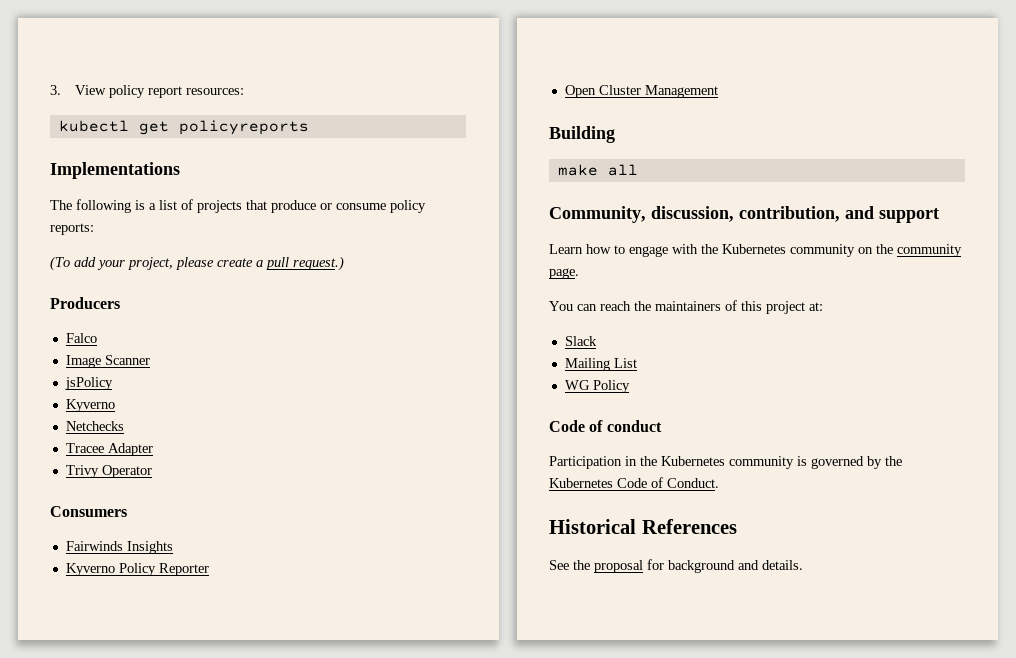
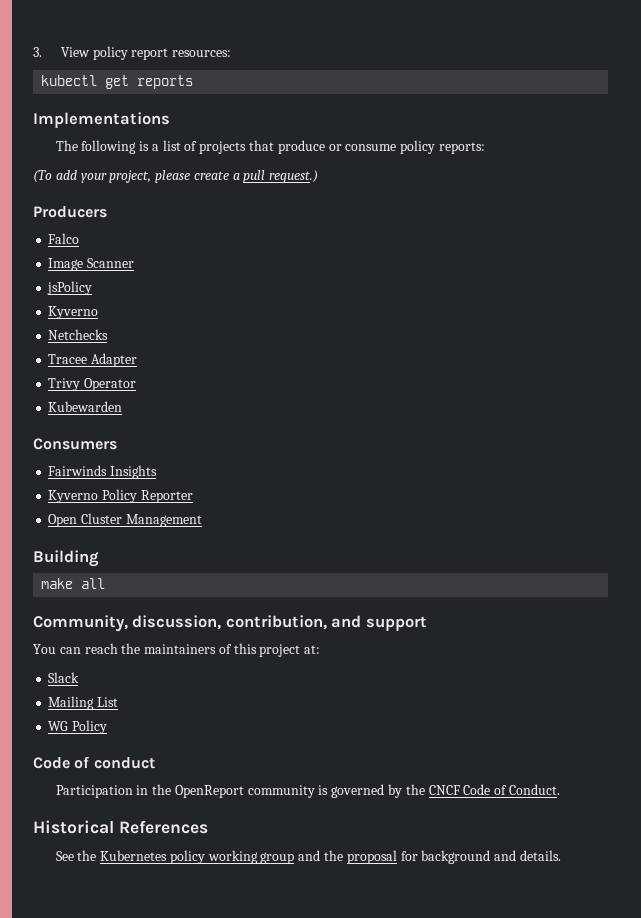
[178,120,309,135] policyreports -> [137,75,194,89] reports
(152, 471) none -> [48,401,123,412] // Kubewarden
[549,244,962,257] [549,268,579,279] // Learn how to engage with the Kubernetes community on the community page. -> (427, 623) none
[661,456,725,466] Kubernetes -> [174,785,244,798] OpenReport
[549,478,613,488] Kubernetes -> [428,785,460,795] CNCF
(590, 565) none -> [100,850,343,864] Kubernetes policy working group and the

